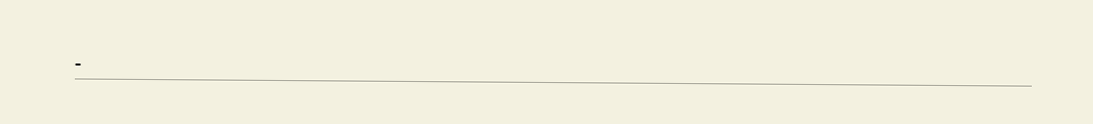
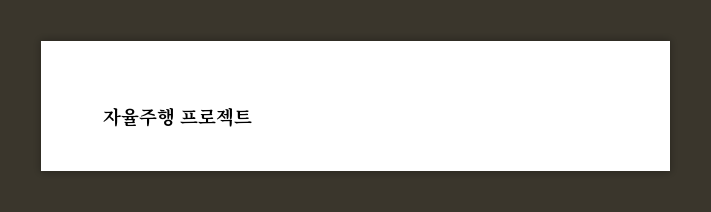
[74,63,81,71] - -> [103,107,252,127] 자율주행 프로젝트

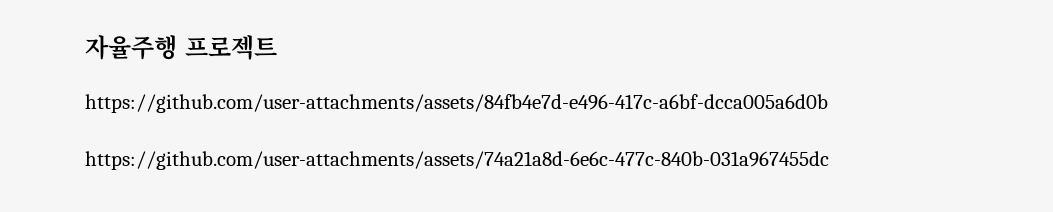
(252, 117) none -> [85,94,828,113] [85,151,829,170] // https://github.com/user-attachments/assets/84fb4e7d-e496-417c-a6bf-dcca005a6d0b // https://github.com/user-attachments/assets/74a21a8d-6e6c-477c-840b-031a967455dc

